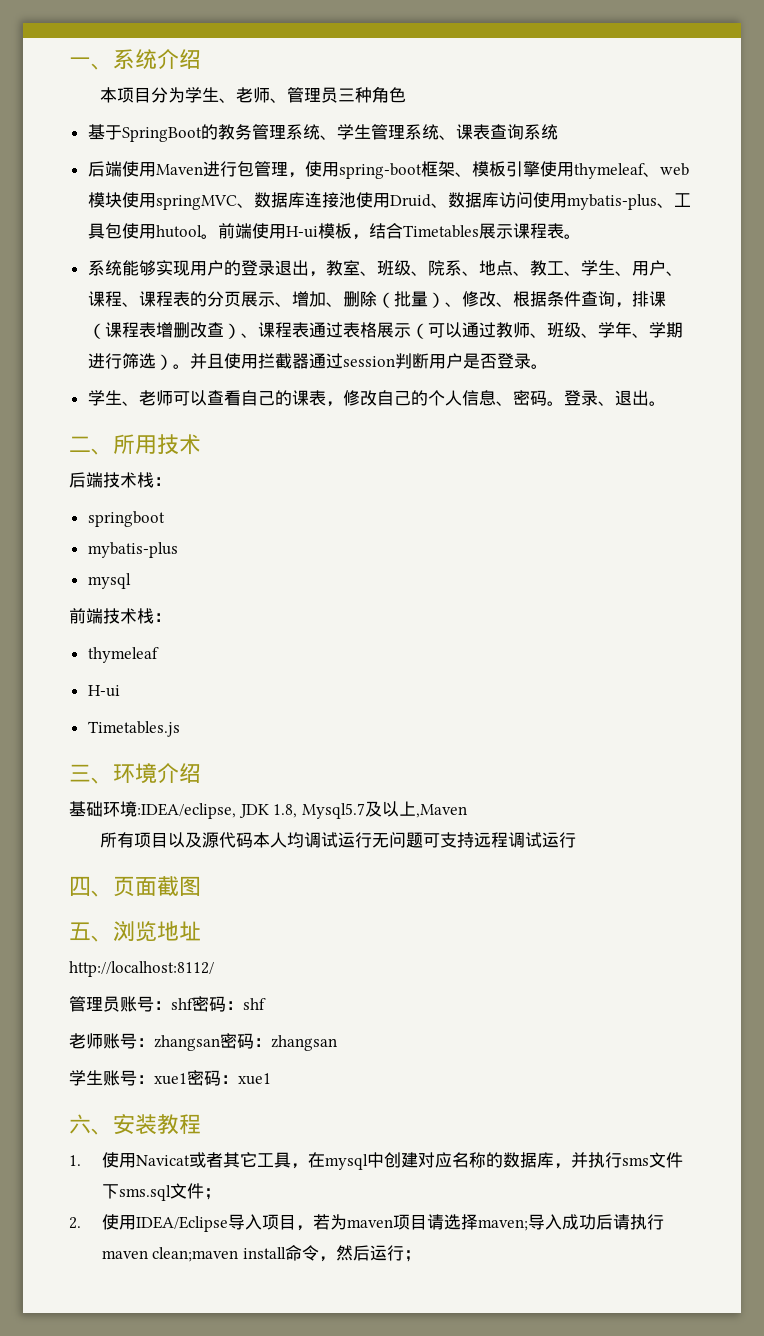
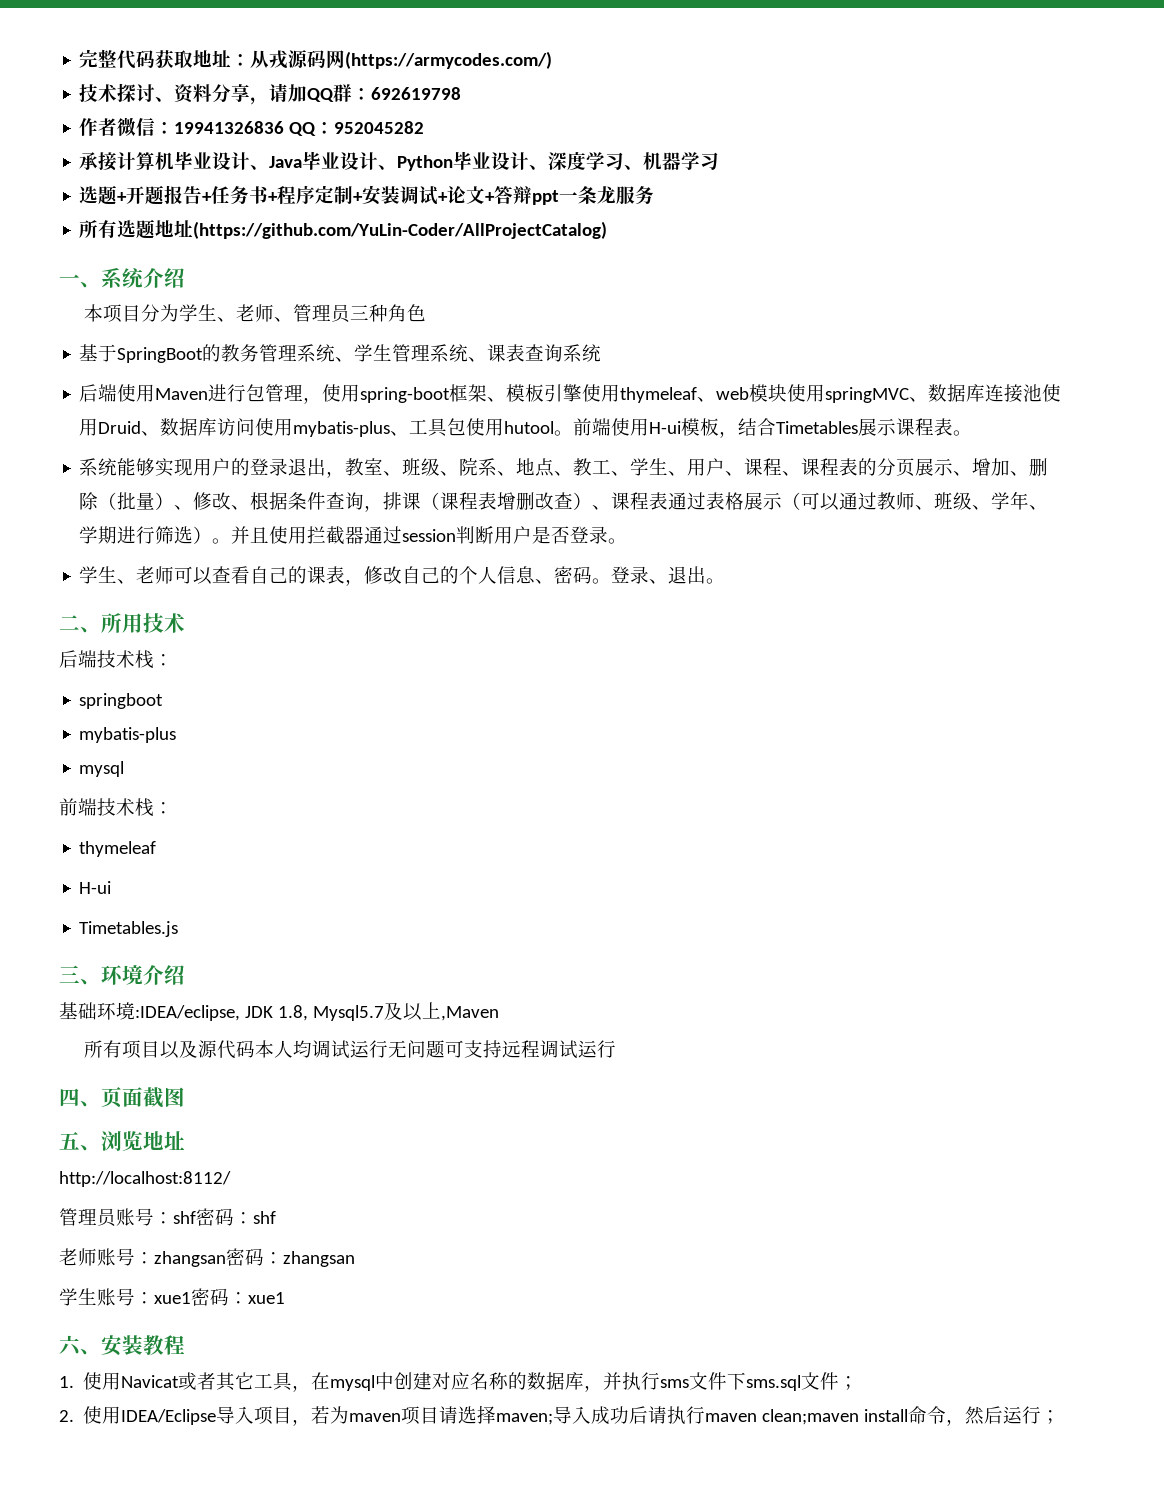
(69, 62) none -> [79,49,553,69] [79,83,462,105] [79,117,425,136] [79,151,720,171] [79,185,655,205] [79,219,608,239] 完整代码获取地址：从戎源码网(https://armycodes.com/) // 技术探讨、资料分享，请加QQ群：692619798 // 作者微信：19941326836 QQ：952045282 // 承接计算机毕业设计、Java毕业设计、Python毕业设计、深度学习、机器学习 // 选题+开题报告+任务书+程序定制+安装调试+论文+答辩ppt一条龙服务 // 所有选题地址(https://github.com/YuLin-Coder/AllProjectCatalog) //

